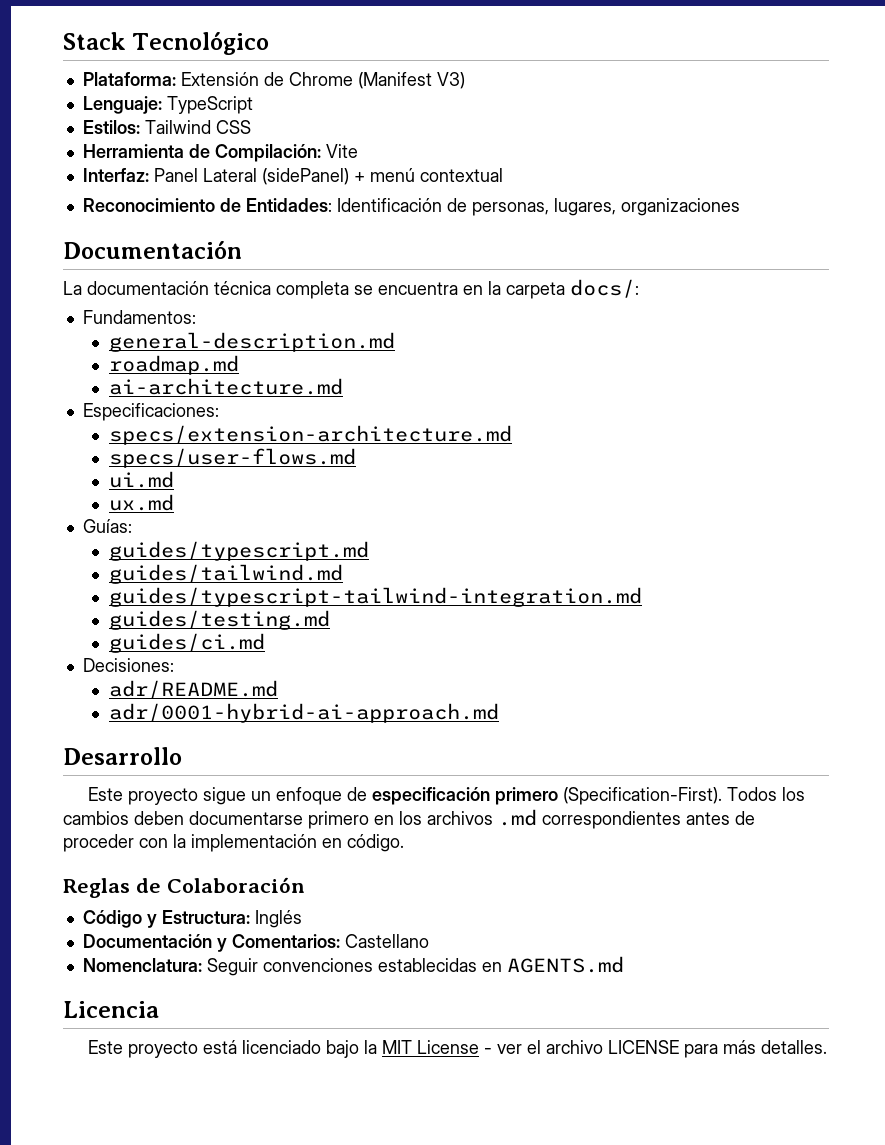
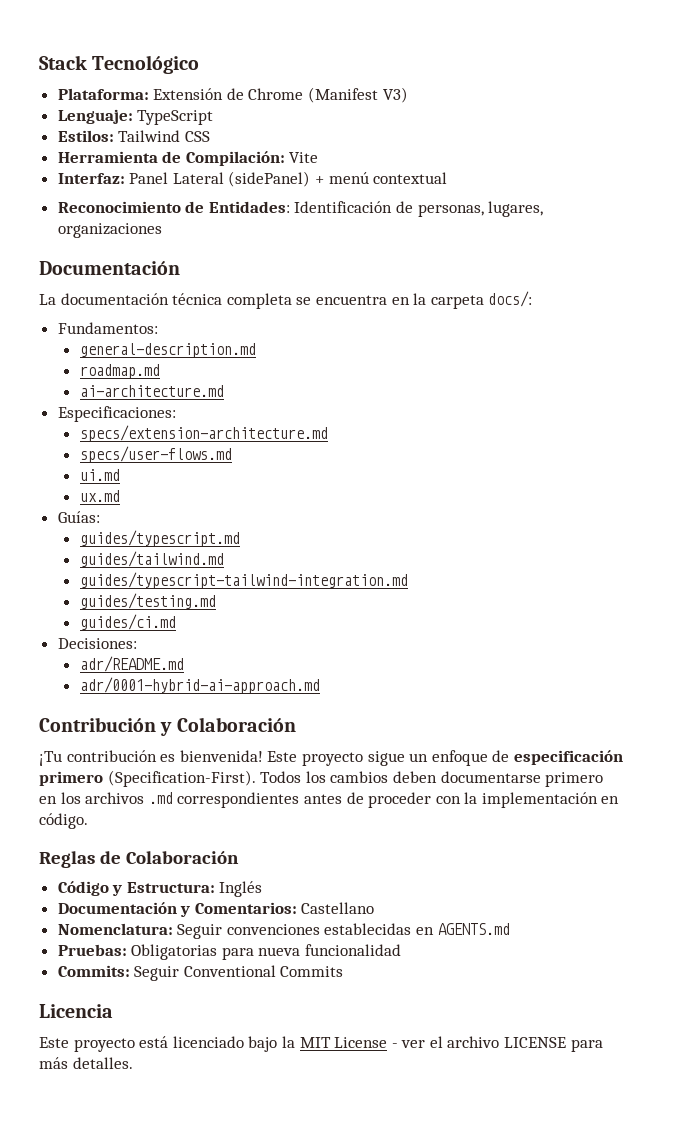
[63,747,182,765] Desarrollo // -> [39,717,296,736] [39,750,263,766] Contribución y Colaboración // ¡Tu contribución es bienvenida!
(624, 964) none -> [57,944,402,960] [57,965,344,981] // Pruebas: Obligatorias para nueva funcionalidad // Commits: Seguir Conventional Commits

